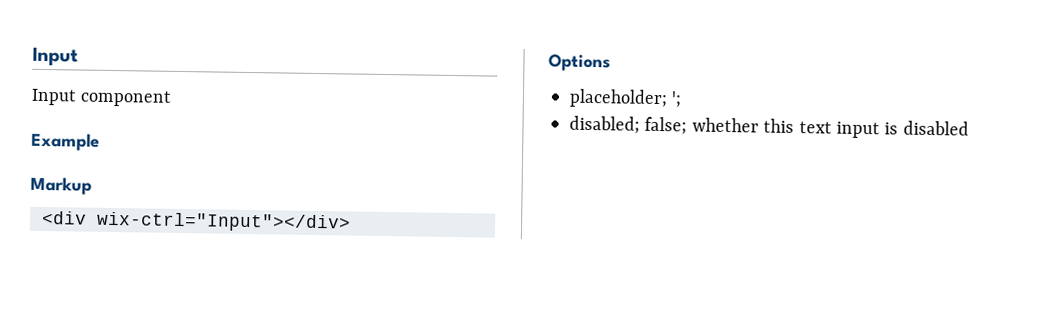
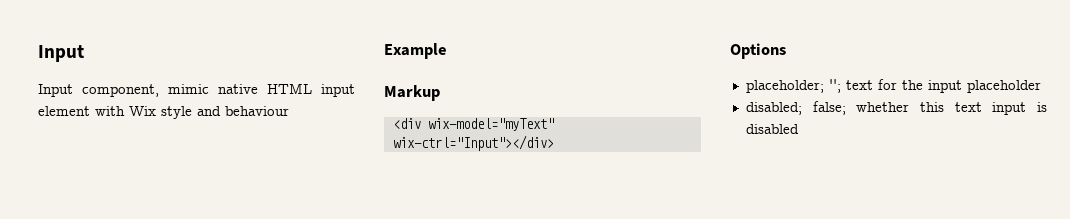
[80,89,172,107] component -> [82,83,355,97] [38,106,289,119] component, mimic native HTML input element with Wix style and behaviour
(87, 217) none -> [427,118,554,131] wix-model="myText"
[671,91,683,108] '; -> [828,79,1041,93] ''; text for the input placeholder

